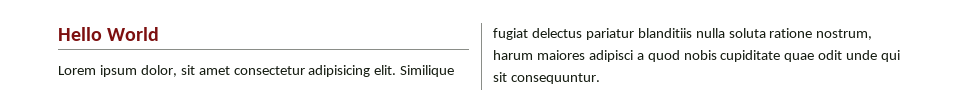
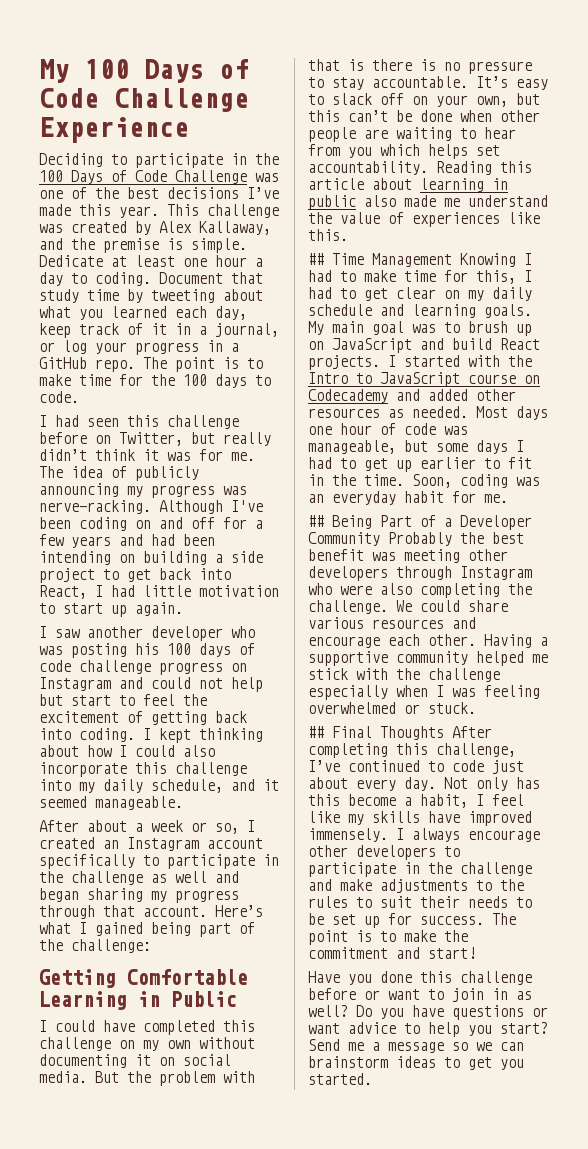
[58,27,160,41] [58,65,455,77] [493,28,873,40] [493,50,901,62] [493,72,600,84] Hello World // Lorem ipsum dolor, sit amet consectetur adipisicing elit. Similique fugiat delectus pariatur blanditiis nulla soluta ratione nostrum, harum maiores adipisci a quod nobis cupiditate quae odit unde qui sit consequuntur. -> [39,59,249,83] [39,88,249,112] [39,117,189,143] [39,153,279,168] [39,170,279,184] [39,187,279,199] [39,204,279,218] [39,221,271,235] [39,238,247,253] [39,255,263,267] [39,272,263,286] [39,289,263,303] [39,306,247,320] [39,323,279,338] [39,340,239,355] [39,357,263,372] [39,374,271,388] [39,391,79,403] [39,415,239,429] [39,432,271,446] [39,449,255,461] [39,466,199,481] [39,483,247,498] [39,500,263,514] [39,517,263,531] [39,534,215,548] [39,551,263,565] [39,568,231,583] [39,585,279,599] [39,602,183,617] [39,626,255,641] [39,643,255,658] [39,660,247,675] [39,677,263,692] [39,694,207,706] [39,711,247,725] [39,728,263,743] [39,745,215,757] [39,762,247,777] [39,779,279,793] [39,796,183,810] [39,820,255,834] [39,837,263,851] [39,854,279,869] [39,871,239,885] [39,888,239,903] [39,905,263,919] [39,922,255,937] [39,939,151,953] [39,969,248,988] [39,991,237,1010] [39,1020,255,1035] [39,1037,255,1051] [39,1054,231,1068] [39,1071,255,1086] [308,59,532,74] [308,76,548,90] [308,93,540,107] [308,110,540,122] [308,127,516,142] [308,144,500,159] [308,161,532,175] [308,178,508,192] [308,195,548,210] [308,212,540,227] [308,229,348,241] [308,253,532,267] [308,270,532,284] [308,287,532,301] [308,304,532,318] [308,321,532,336] [308,338,540,353] [308,355,532,370] [308,372,540,387] [308,389,516,403] [308,406,548,420] [308,423,468,435] [308,440,524,454] [308,457,532,472] [308,474,540,488] [308,491,508,505] [308,515,532,530] [308,532,524,546] [308,549,508,563] [308,566,532,581] [308,583,532,598] [308,600,508,614] [308,617,476,629] [308,634,548,648] [308,651,548,666] [308,668,500,682] [308,685,540,700] [308,702,476,714] [308,726,492,740] [308,743,516,758] [308,760,524,774] [308,777,540,791] [308,794,524,808] [308,811,532,826] [308,828,540,842] [308,845,460,860] [308,862,532,877] [308,879,524,893] [308,896,532,908] [308,913,516,928] [308,930,468,945] [308,947,476,959] [308,971,532,985] [308,988,532,1002] [308,1005,548,1020] [308,1022,548,1037] [308,1039,524,1053] [308,1056,524,1070] [308,1073,372,1085] My 100 Days of Code Challenge Experience // Deciding to participate in the 100 Days of Code Challenge was one of the best decisions I’ve made this year. This challenge was created by Alex Kallaway, and the premise is simple. Dedicate at least one hour a day to coding. Document that study time by tweeting about what you learned each day, keep track of it in a journal, or log your progress in a GitHub repo. The point is to make time for the 100 days to code. // I had seen this challenge before on Twitter, but really didn’t think it was for me. The idea of publicly announcing my progress was nerve-racking. Although I've been coding on and off for a few years and had been intending on building a side project to get back into React, I had little motivation to start up again. // I saw another developer who was posting his 100 days of code challenge progress on Instagram and could not help but start to feel the excitement of getting back into coding. I kept thinking about how I could also incorporate this challenge into my daily schedule, and it seemed manageable. // After about a week or so, I created an Instagram account specifically to participate in the challenge as well and began sharing my progress through that account. Here’s what I gained being part of the challenge: // Getting Comfortable Learning in Public // I could have completed this challenge on my own without documenting it on social media. But the problem with that is there is no pressure to stay accountable. It’s easy to slack off on your own, but this can’t be done when other people are waiting to hear from you which helps set accountability. Reading this article about learning in public also made me understand the value of experiences like this. // ## Time Management Knowing I had to make time for this, I had to get clear on my daily schedule and learning goals. My main goal was to brush up on JavaScript and build React projects. I started with the Intro to JavaScript course on Codecademy and added other resources as needed. Most days one hour of code was manageable, but some days I had to get up earlier to fit in the time. Soon, coding was an everyday habit for me. // ## Being Part of a Developer Community Probably the best benefit was meeting other developers through Instagram who were also completing the challenge. We could share various resources and encourage each other. Having a supportive community helped me stick with the challenge especially when I was feeling overwhelmed or stuck. // ## Final Thoughts After completing this challenge, I’ve continued to code just about every day. Not only has this become a habit, I feel like my skills have improved immensely. I always encourage other developers to participate in the challenge and make adjustments to the rules to suit their needs to be set up for success. The point is to make the commitment and start! // Have you done this challenge before or want to join in as well? Do you have questions or want advice to help you start? Send me a message so we can brainstorm ideas to get you started.

